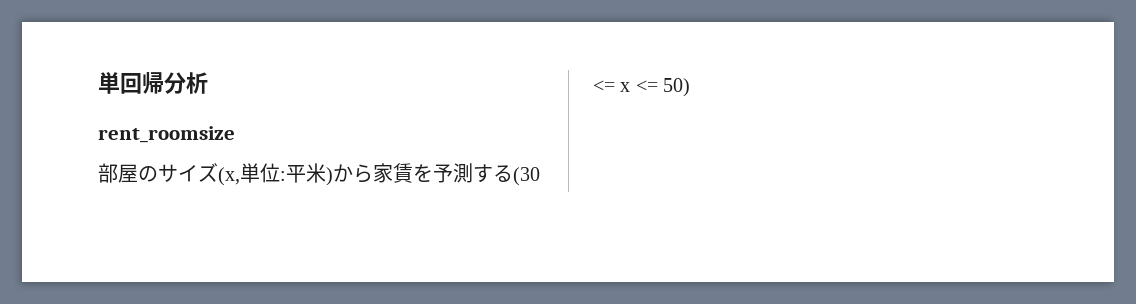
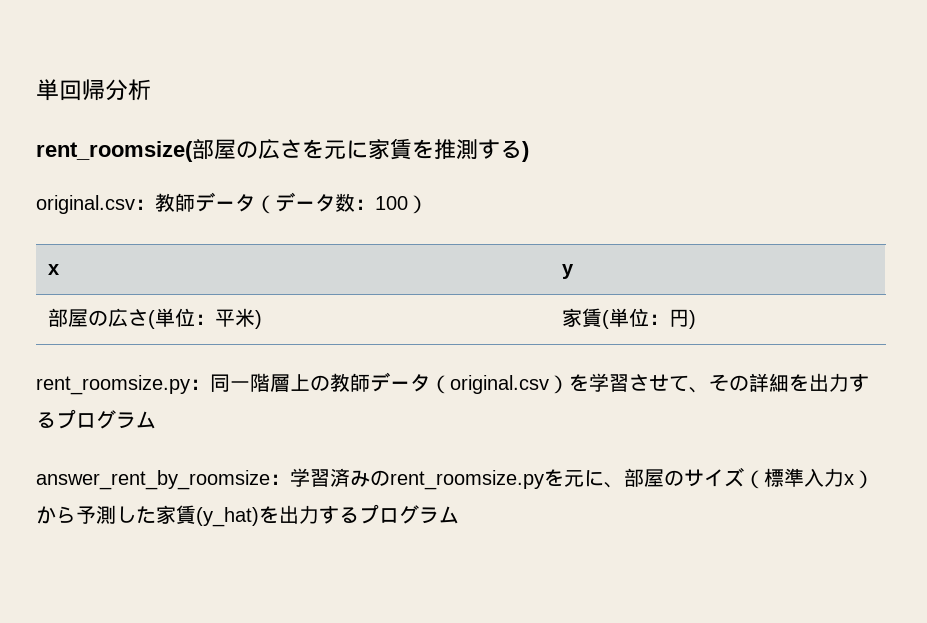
[98,126,235,143] [98,163,540,186] [593,78,691,97] rent_roomsize // 部屋のサイズ(x,単位:平米)から家賃を予測する(30 <= x <= 50) -> [36,138,529,162] [36,192,428,214] [47,264,59,275] [561,264,574,279] [47,308,262,329] [561,308,696,329] [36,372,869,395] [36,409,156,429] [36,467,874,490] [36,504,459,527] rent_roomsize(部屋の広さを元に家賃を推測する) // original.csv：教師データ（データ数：100） // x | y // 部屋の広さ(単位：平米) | 家賃(単位：円) // rent_roomsize.py：同一階層上の教師データ（original.csv）を学習させて、その詳細を出力するプログラム // answer_rent_by_roomsize：学習済みのrent_roomsize.pyを元に、部屋のサイズ（標準入力x）から予測した家賃(y_hat)を出力するプログラム

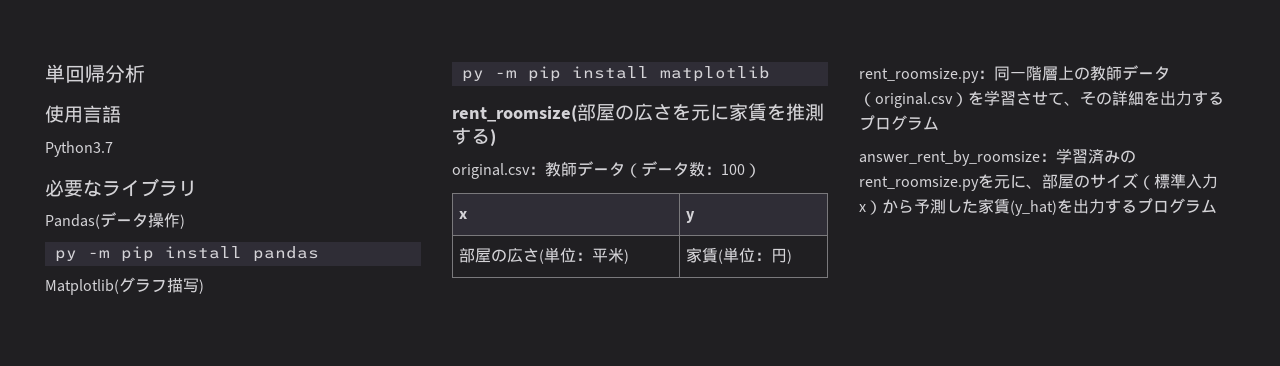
(151, 90) none -> [45,105,121,123] [45,141,113,157] [45,178,197,197] [45,212,185,229] [54,246,319,262] [45,277,204,295] [461,66,770,82] // 使用言語 // Python3.7 // 必要なライブラリ // Pandas(データ操作) // py -m pip install pandas // Matplotlib(グラフ描写) // py -m pip install matplotlib

